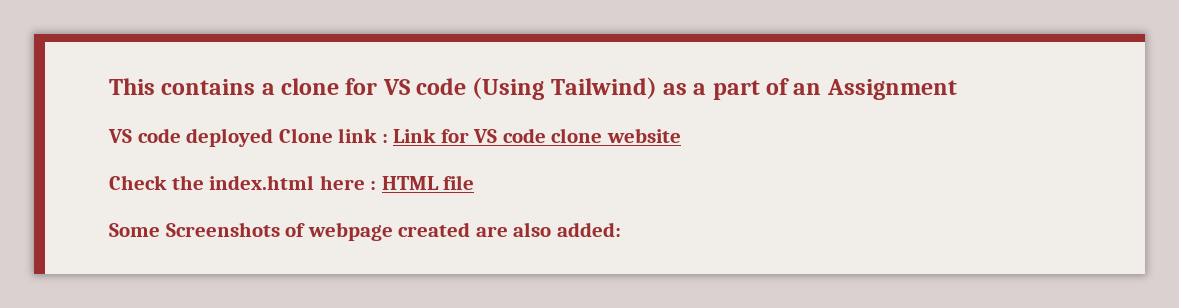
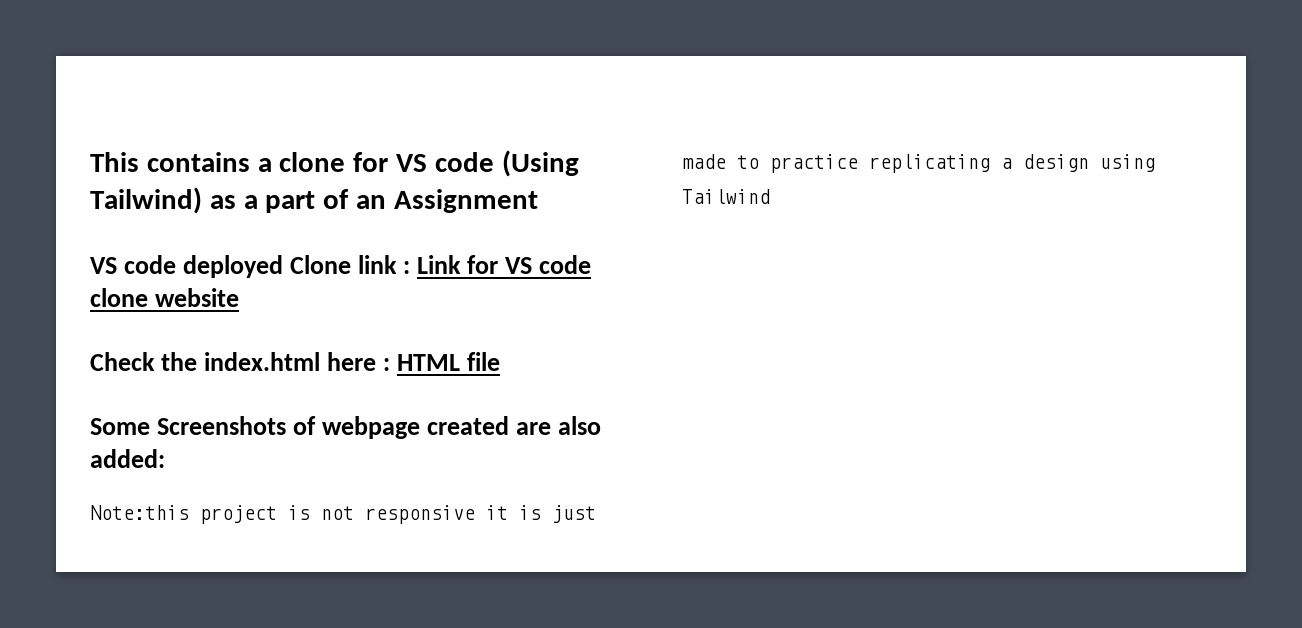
(621, 229) none -> [90,505,596,524] [682,154,1155,173] [682,189,770,204] // Note:this project is not responsive it is just made to practice replicating a design using Tailwind

